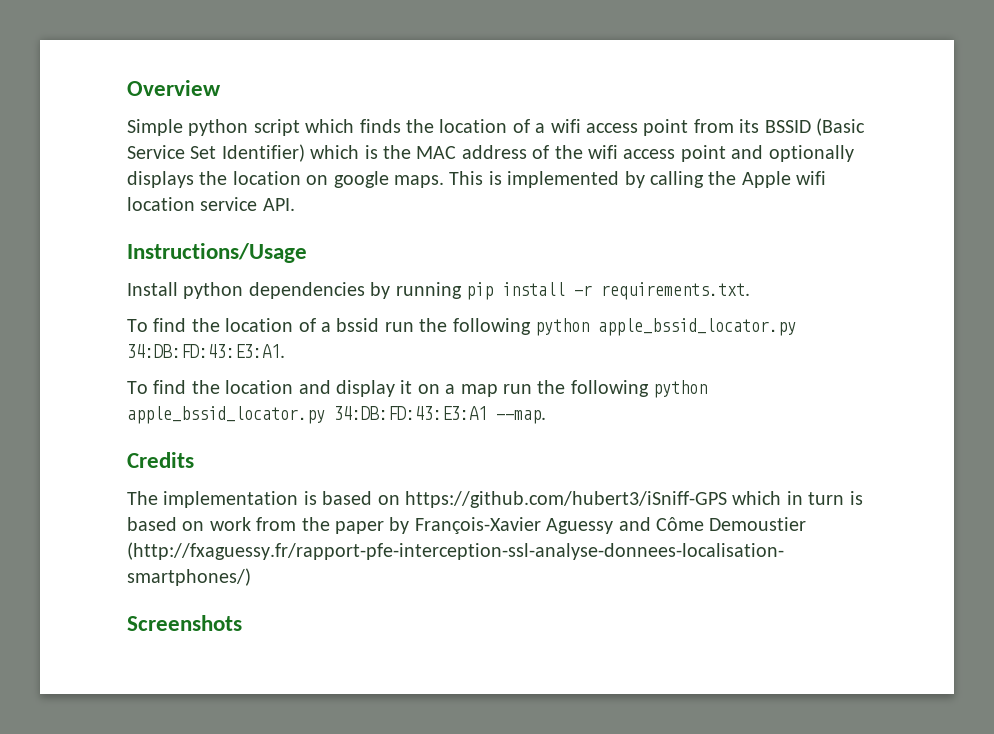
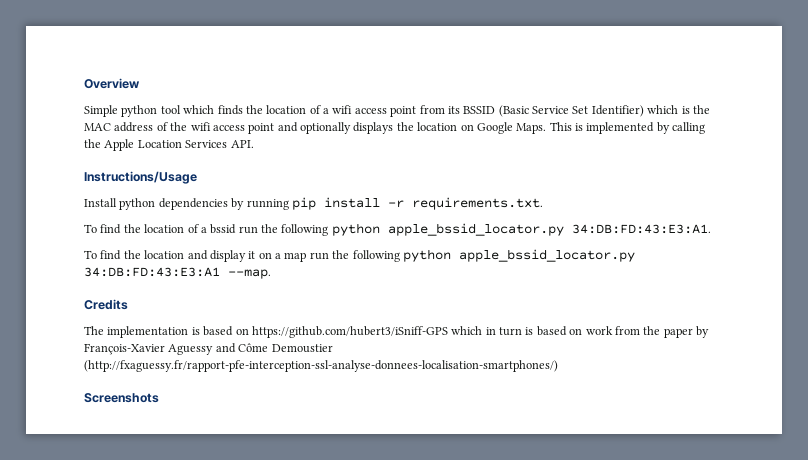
[253,119,300,136] script -> [160,105,181,114] tool
[333,171,444,188] google maps. -> [476,122,547,134] Google Maps.
[796,171,827,185] [127,197,258,211] wifi location service -> [137,140,228,148] Location Services

